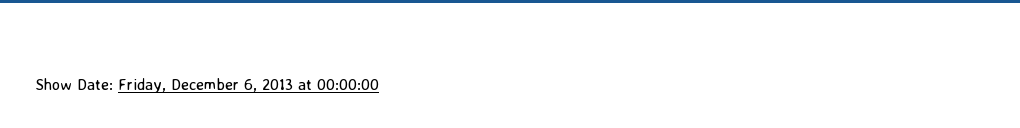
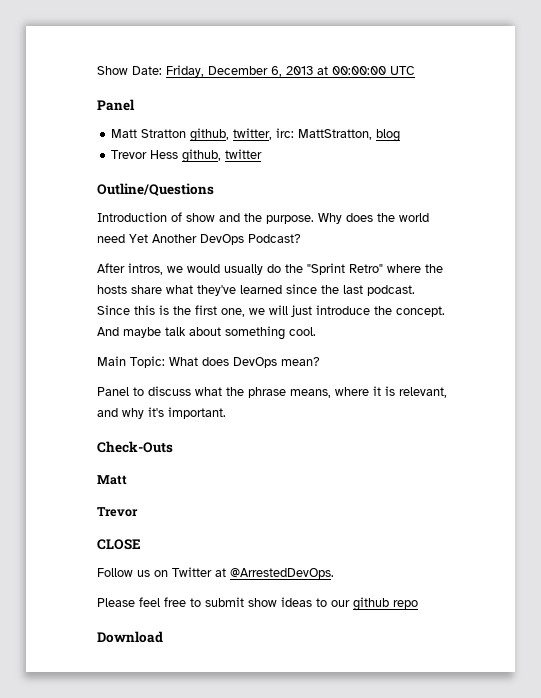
(379, 84) none -> [390,66,415,75] [97,99,135,111] [111,128,401,142] [111,149,263,163] [97,183,214,196] [97,212,429,224] [97,234,301,245] [97,263,443,275] [97,284,415,296] [97,305,445,317] [97,326,316,340] [97,356,320,368] [97,386,447,398] [97,407,226,419] [97,441,173,453] [97,475,127,485] [97,507,138,517] [97,539,141,550] [97,567,334,579] [97,597,418,611] [97,631,163,643] UTC // Panel // Matt Stratton github, twitter, irc: MattStratton, blog // Trevor Hess github, twitter // Outline/Questions // Introduction of show and the purpose. Why does the world need Yet Another DevOps Podcast? // After intros, we would usually do the "Sprint Retro" where the hosts share what they've learned since the last podcast. Since this is the first one, we will just introduce the concept. And maybe talk about something cool. // Main Topic: What does DevOps mean? // Panel to discuss what the phrase means, where it is relevant, and why it's important. // Check-Outs // Matt // Trevor // CLOSE // Follow us on Twitter at @ArrestedDevOps. // Please feel free to submit show ideas to our github repo // Download

